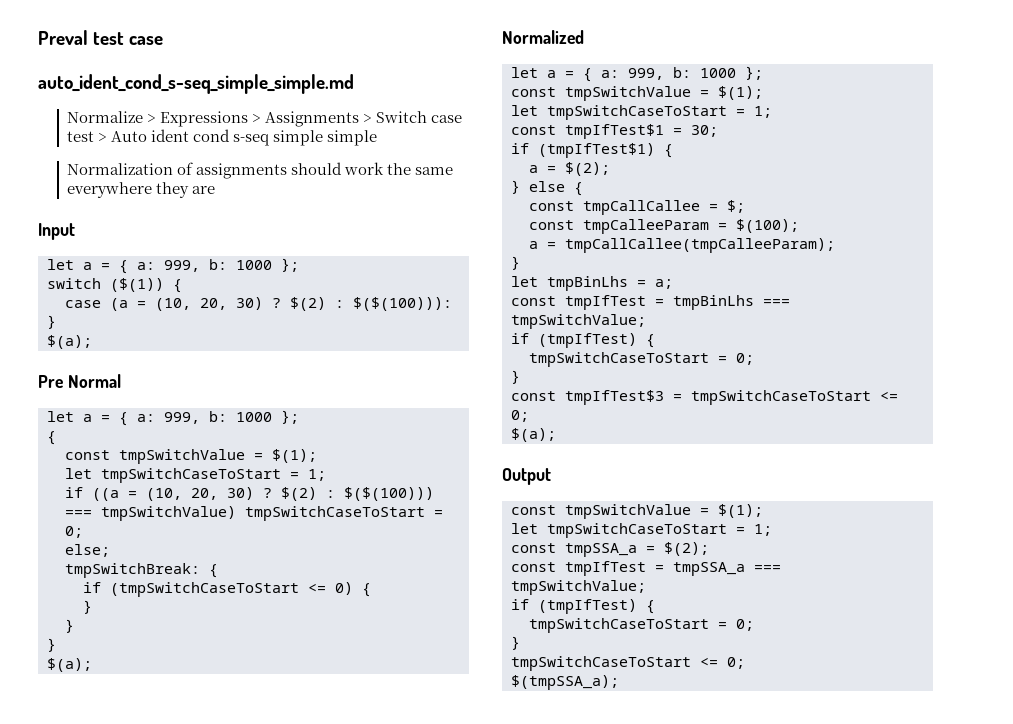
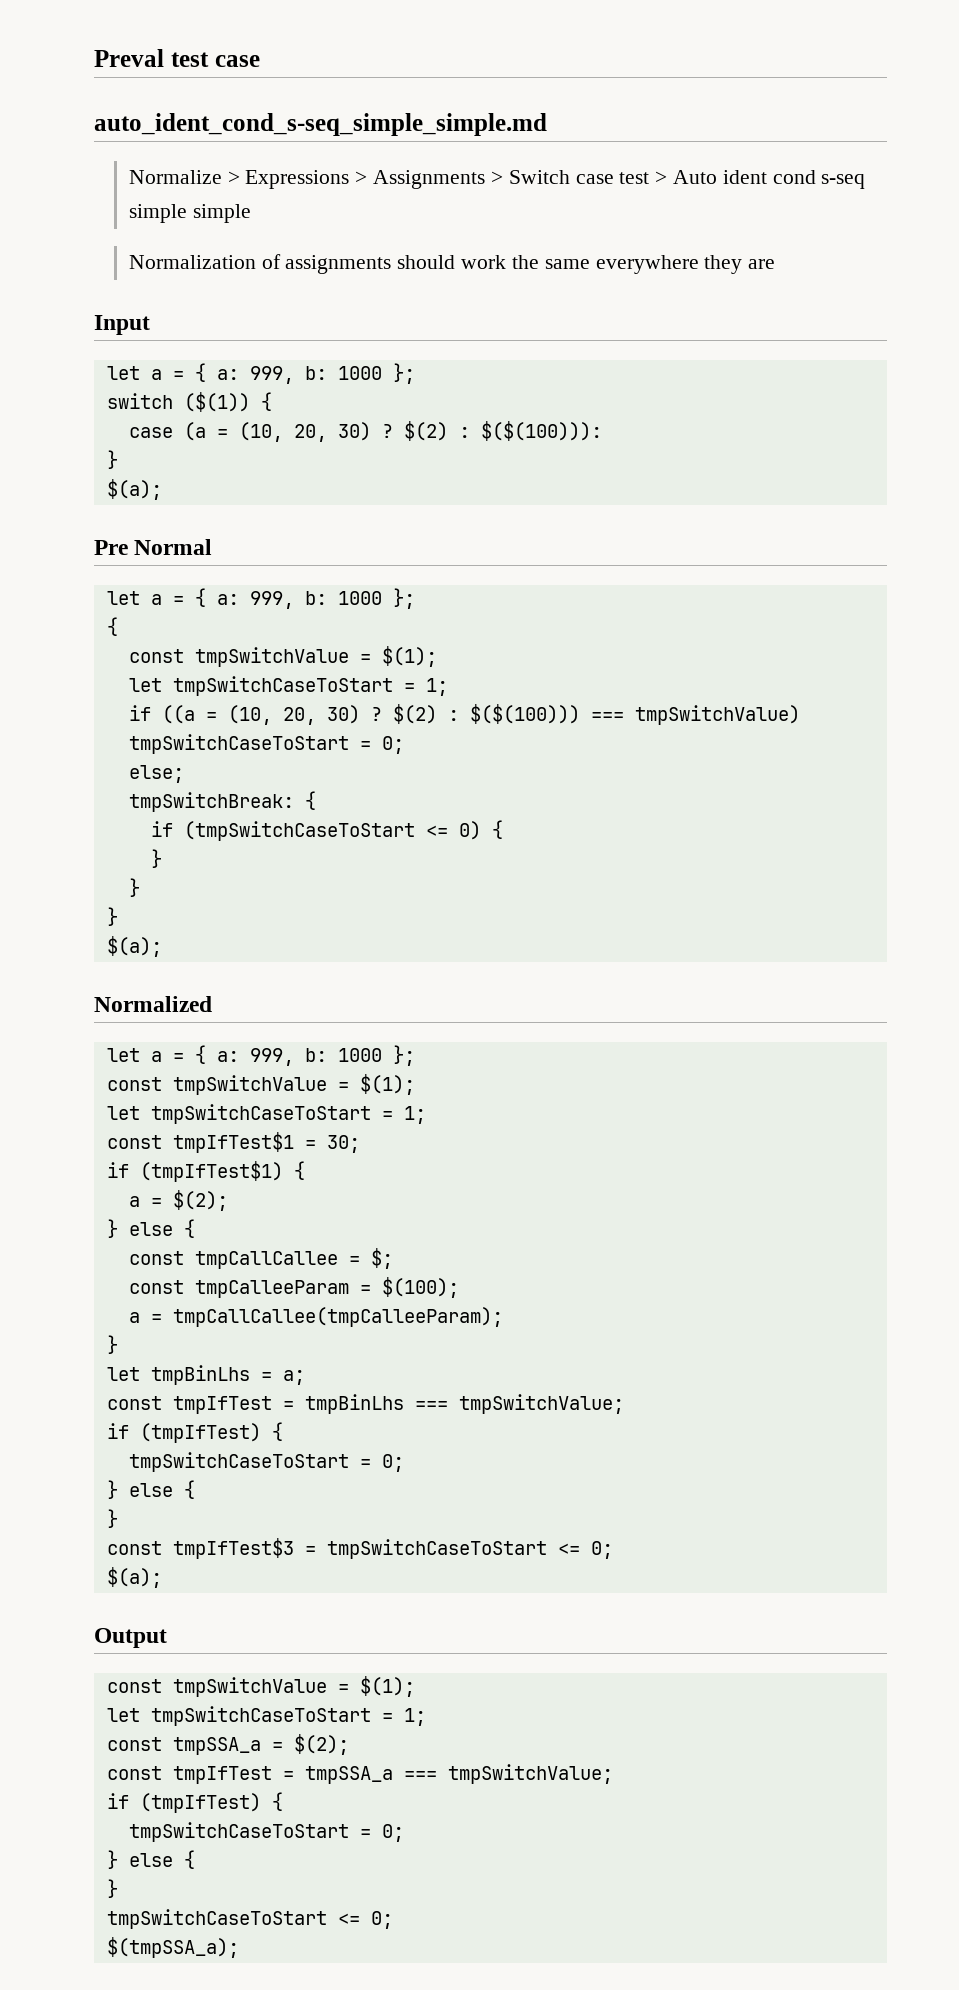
(754, 359) none -> [106,1480,195,1499] // } else {
(754, 625) none -> [106,1850,195,1869] // } else {

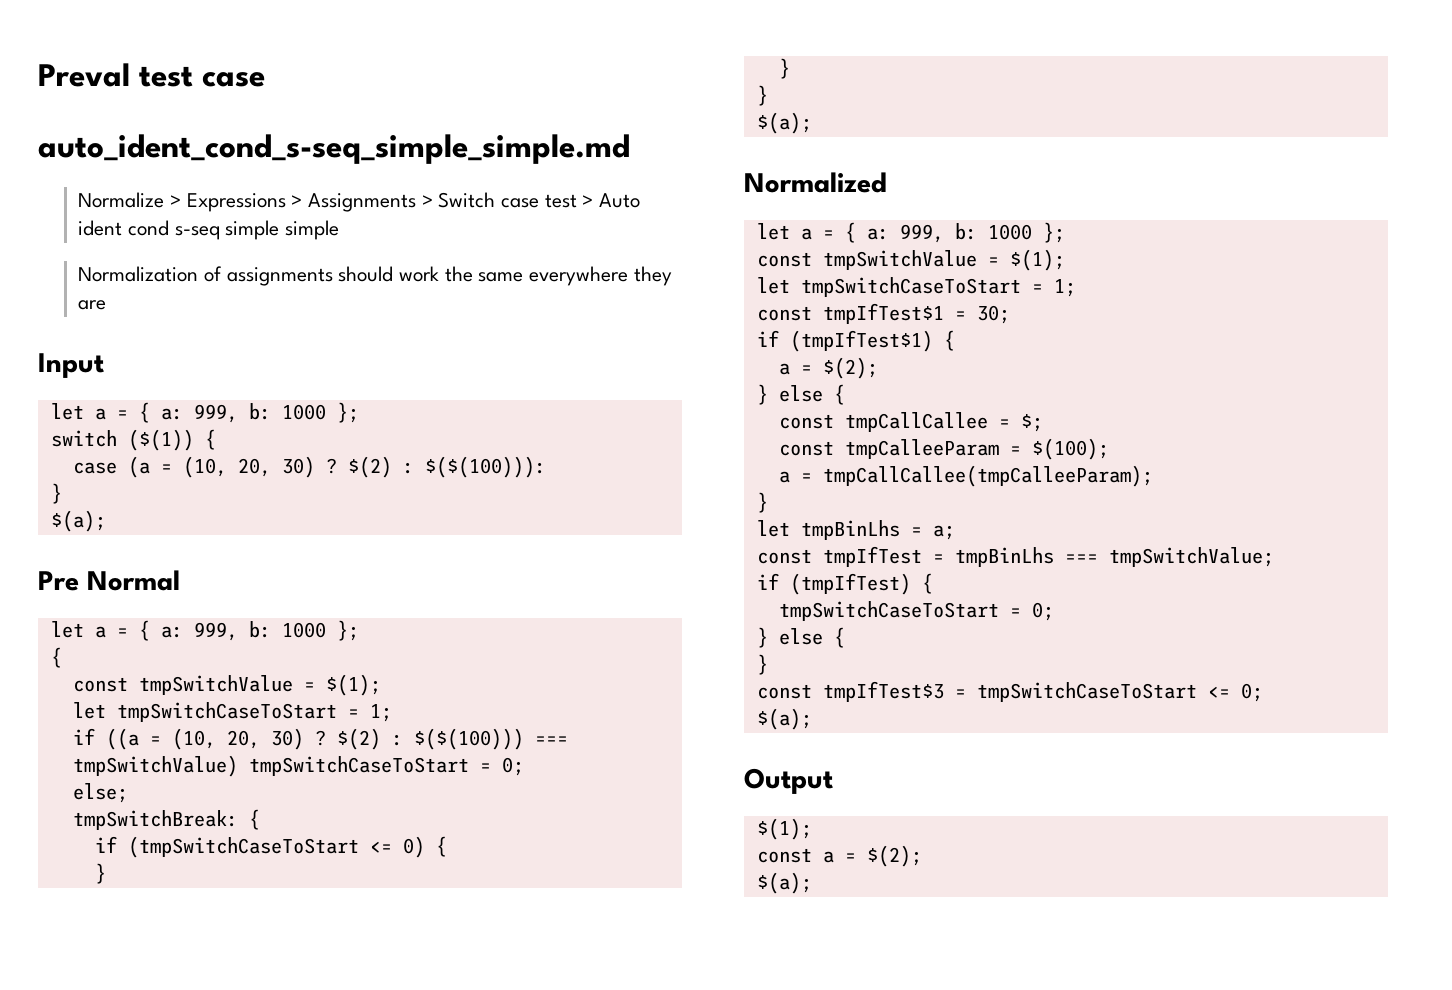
[106,1676,415,1697] [106,1706,426,1726] [106,1734,349,1755] [106,1764,613,1784] [106,1792,283,1813] [128,1822,404,1842] [106,1850,195,1869] [106,1879,118,1898] [106,1909,393,1929] [106,1937,239,1958] const tmpSwitchValue = $(1); // let tmpSwitchCaseToStart = 1; // const tmpSSA_a = $(2); // const tmpIfTest = tmpSSA_a === tmpSwitchValue; // if (tmpIfTest) { // tmpSwitchCaseToStart = 0; // } else { // } // tmpSwitchCaseToStart <= 0; // $(tmpSSA_a); -> [756,818,812,840] [756,845,922,867] [756,872,812,894] $(1); // const a = $(2); // $(a);

